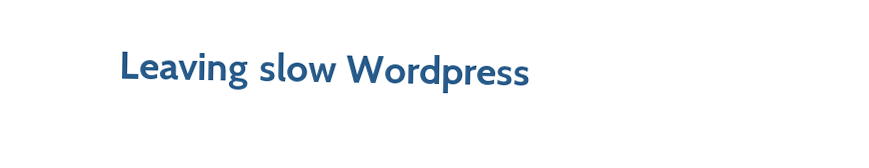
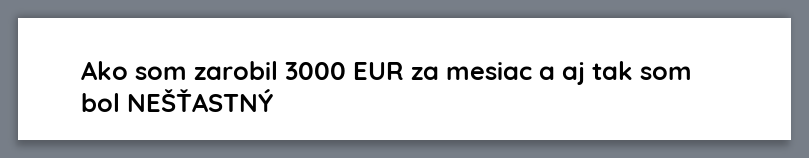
[118,51,532,95] Leaving slow Wordpress -> [81,61,692,85] [81,89,273,112] Ako som zarobil 3000 EUR za mesiac a aj tak som bol NEŠŤASTNÝ

